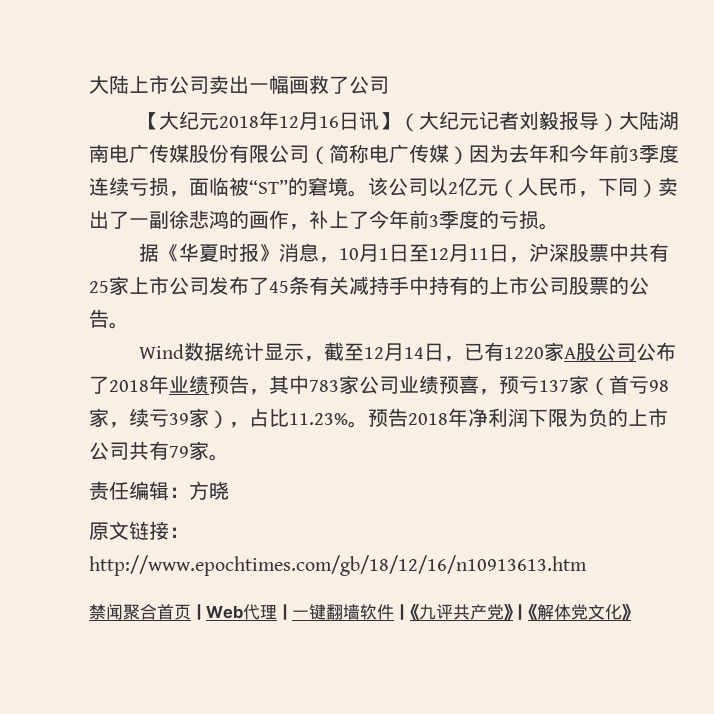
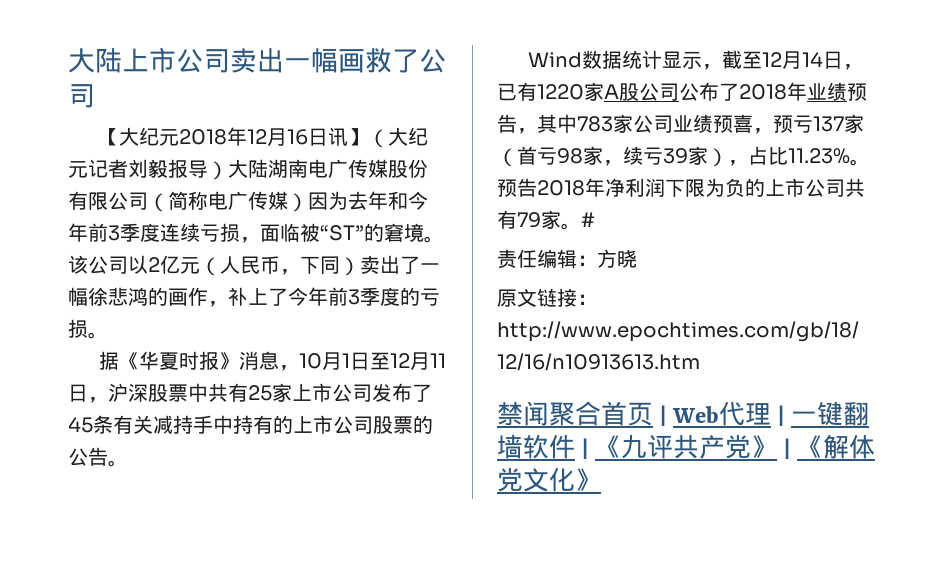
[149,210,169,229] 副 -> [68,287,88,306] 幅
(229, 457) none -> [581,212,595,227] #

